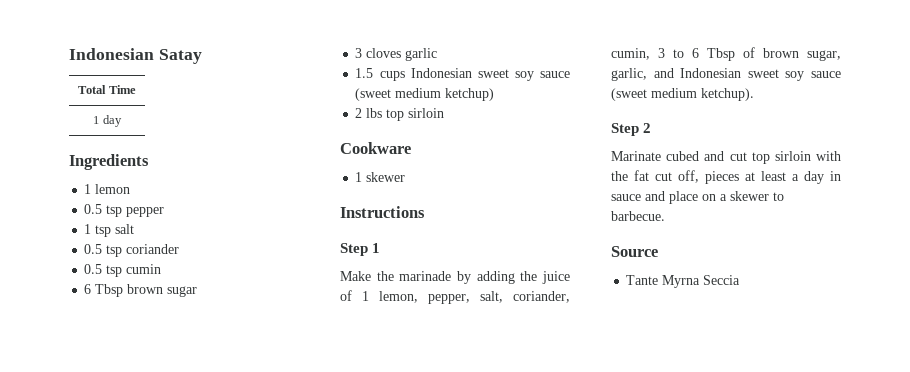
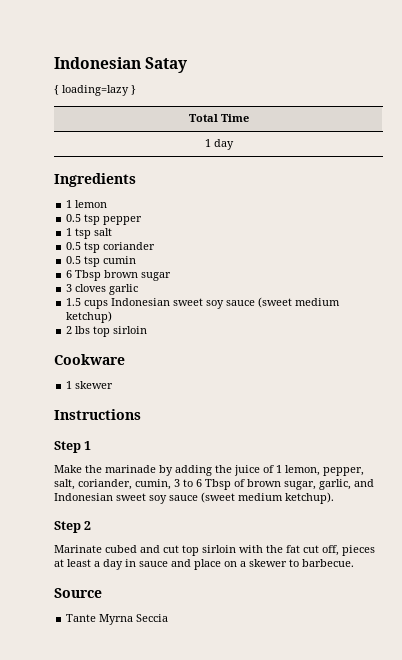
(202, 56) none -> [54,85,136,96] // { loading=lazy }

